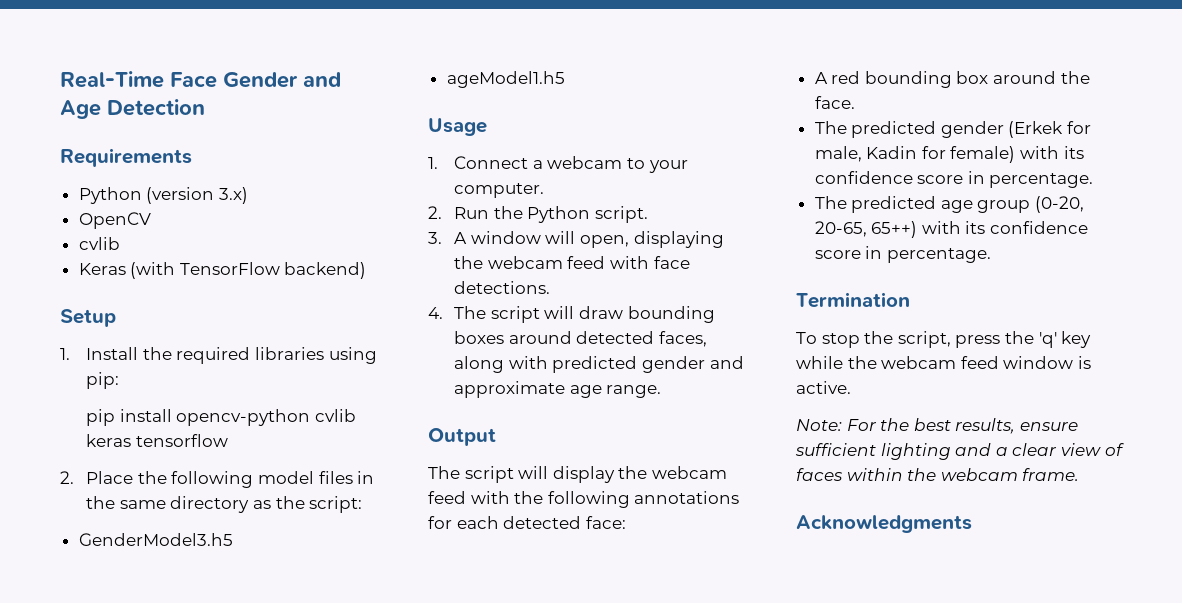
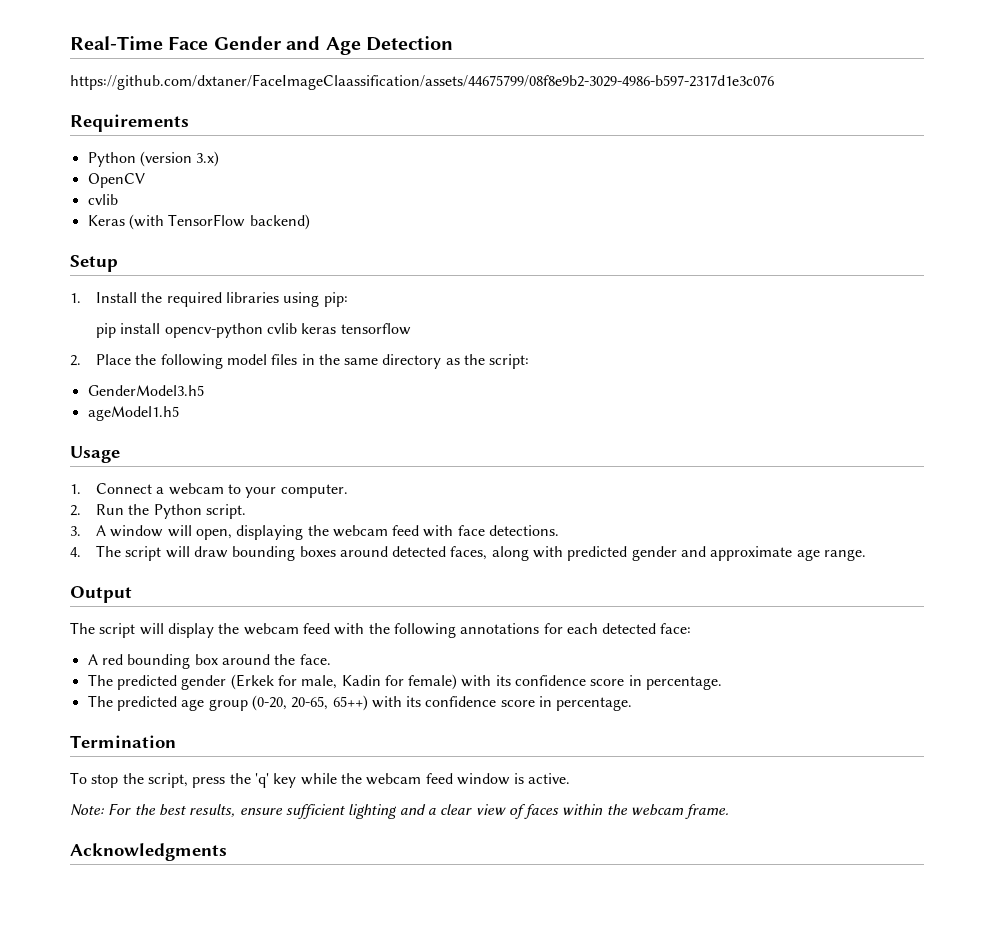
(205, 107) none -> [70,74,774,90] // https://github.com/dxtaner/FaceImageClaassification/assets/44675799/08f8e9b2-3029-4986-b597-2317d1e3c076

